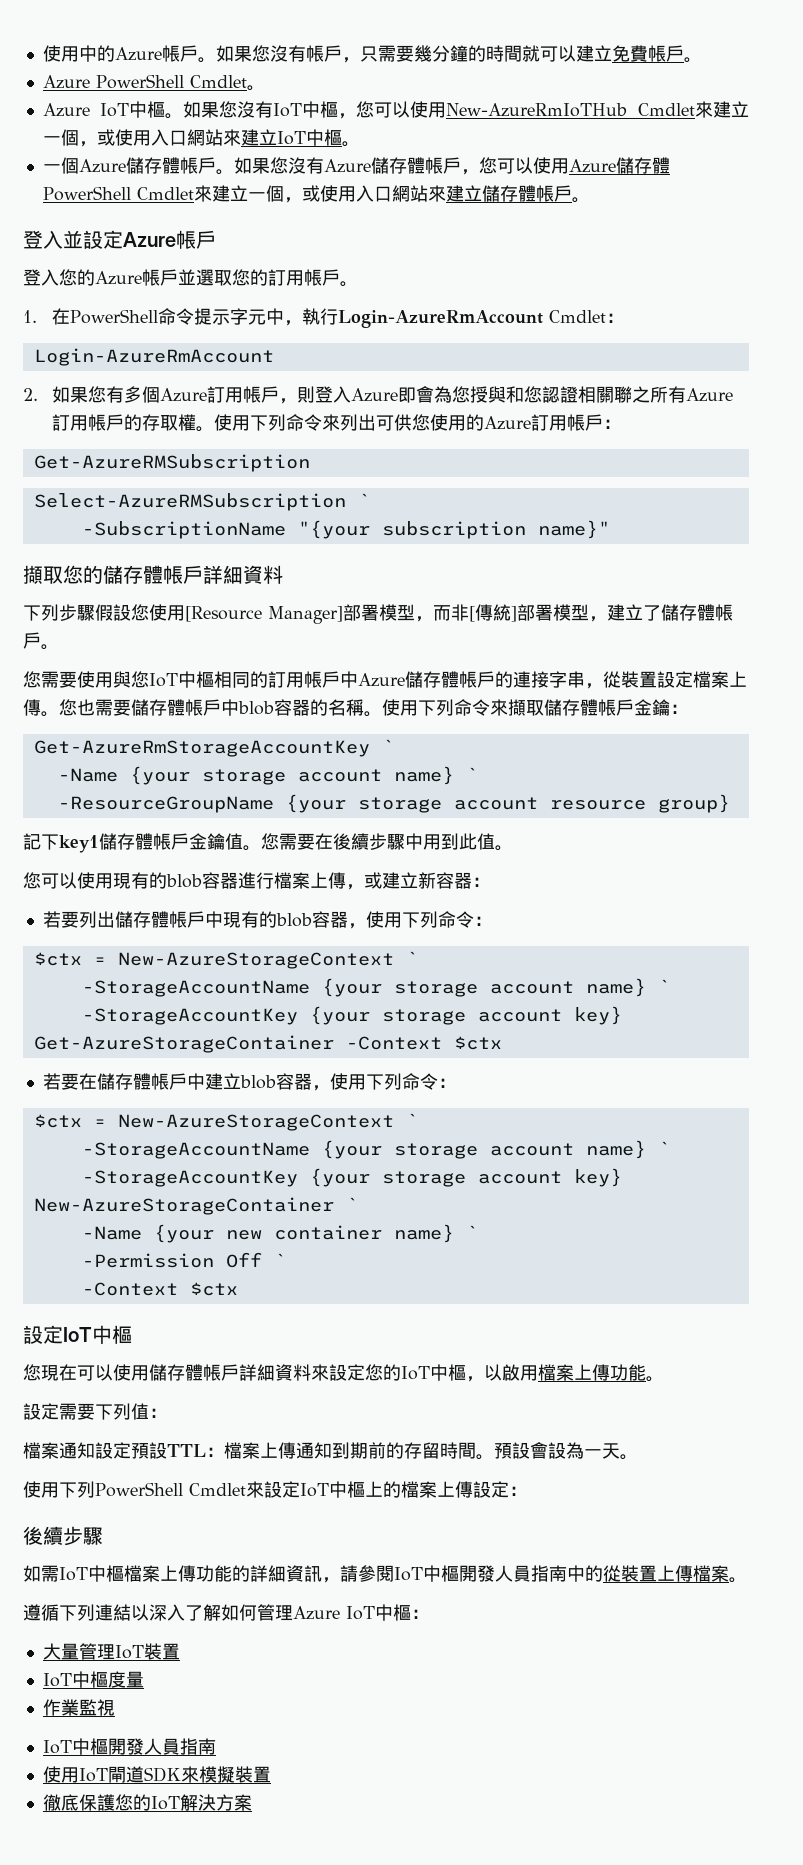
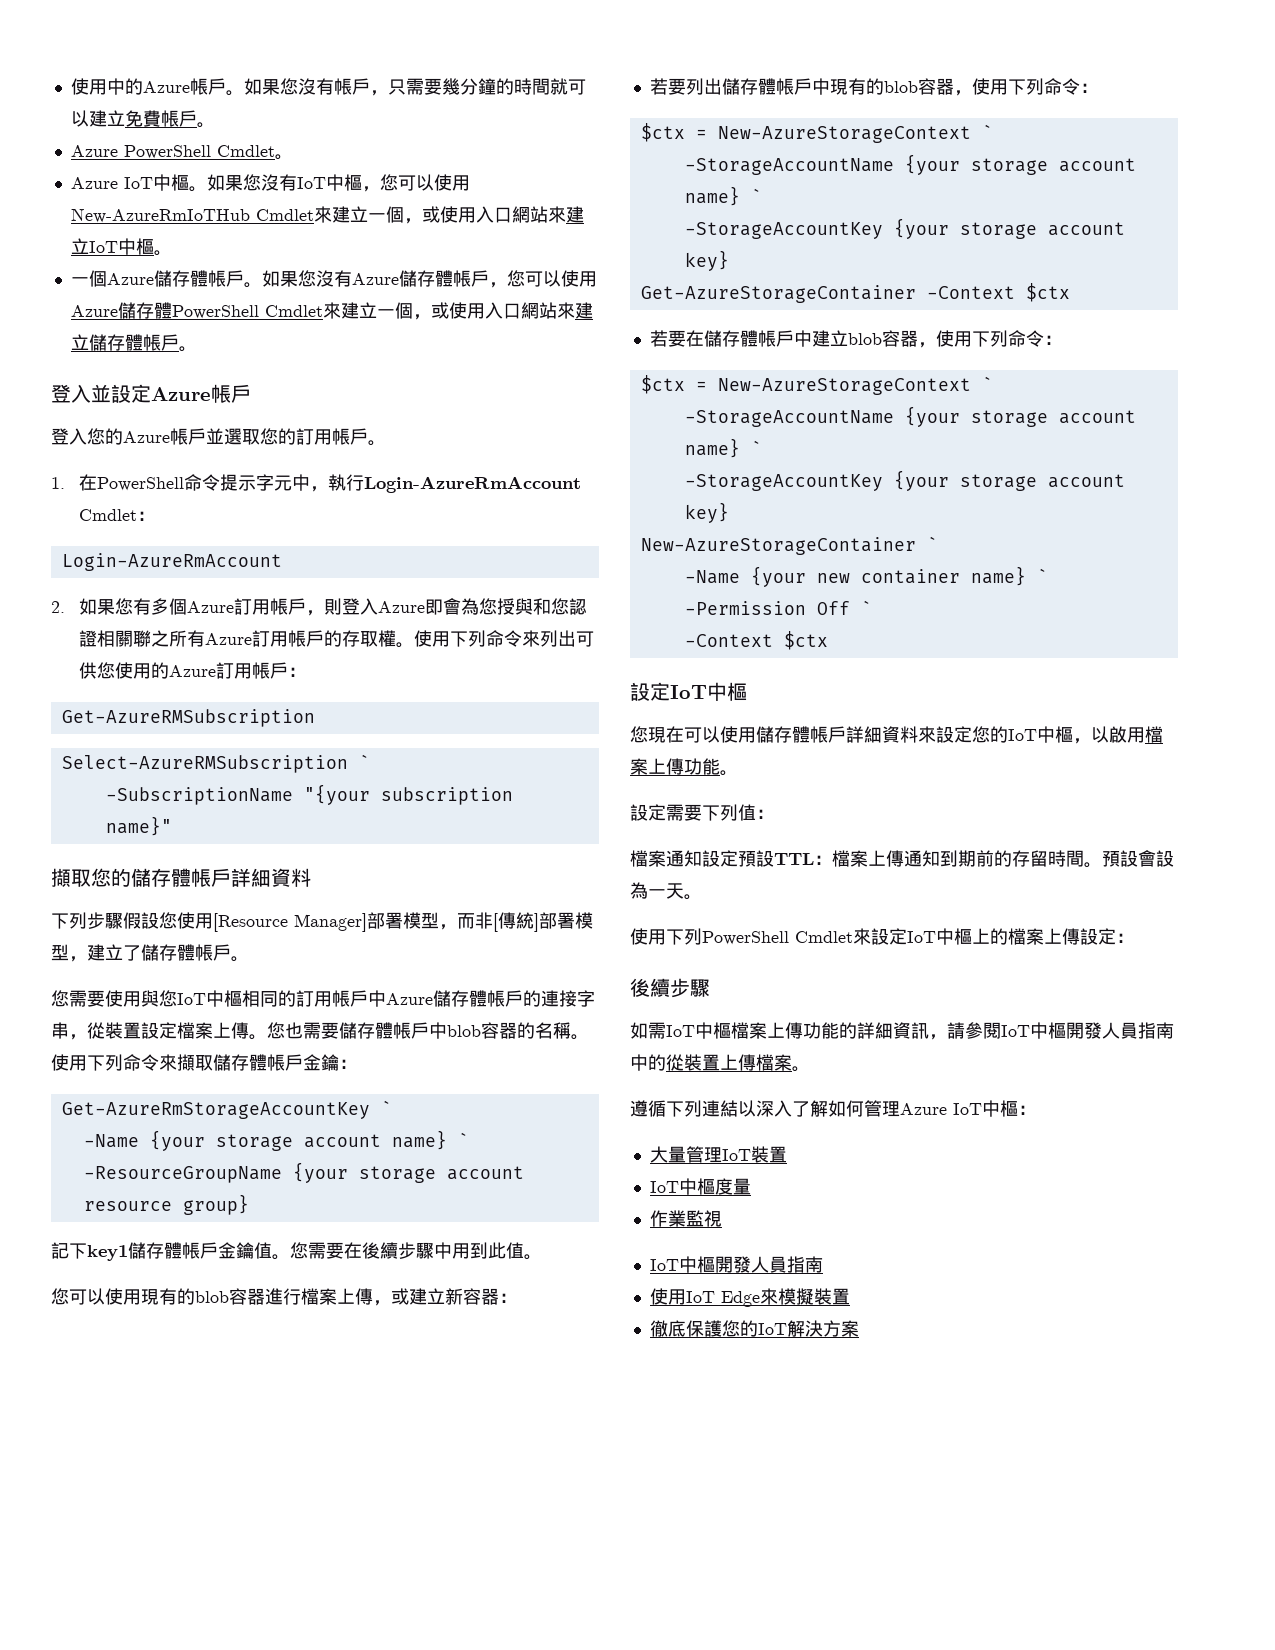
[107,1766,181,1783] 閘道SDK -> [720,1291,760,1307] Edge

